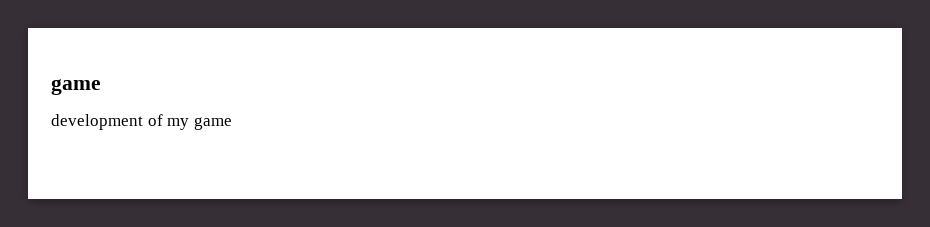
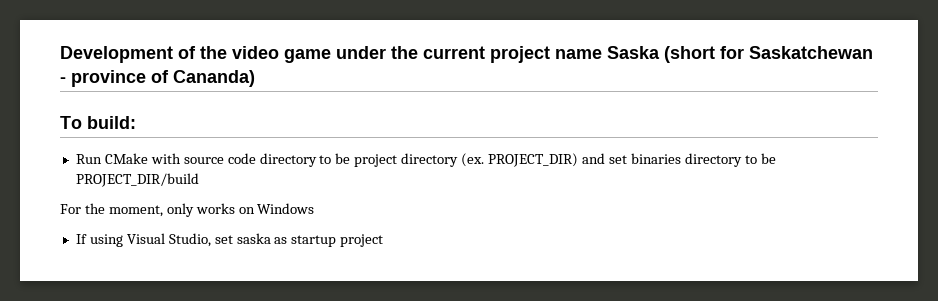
[51,79,101,95] [51,114,232,130] game // development of my game -> [60,46,873,63] [60,70,255,87] [60,116,136,129] [75,153,776,167] [75,173,199,187] [60,203,315,217] [75,233,384,247] Development of the video game under the current project name Saska (short for Saskatchewan - province of Cananda) // To build: // Run CMake with source code directory to be project directory (ex. PROJECT_DIR) and set binaries directory to be PROJECT_DIR/build // For the moment, only works on Windows // If using Visual Studio, set saska as startup project

